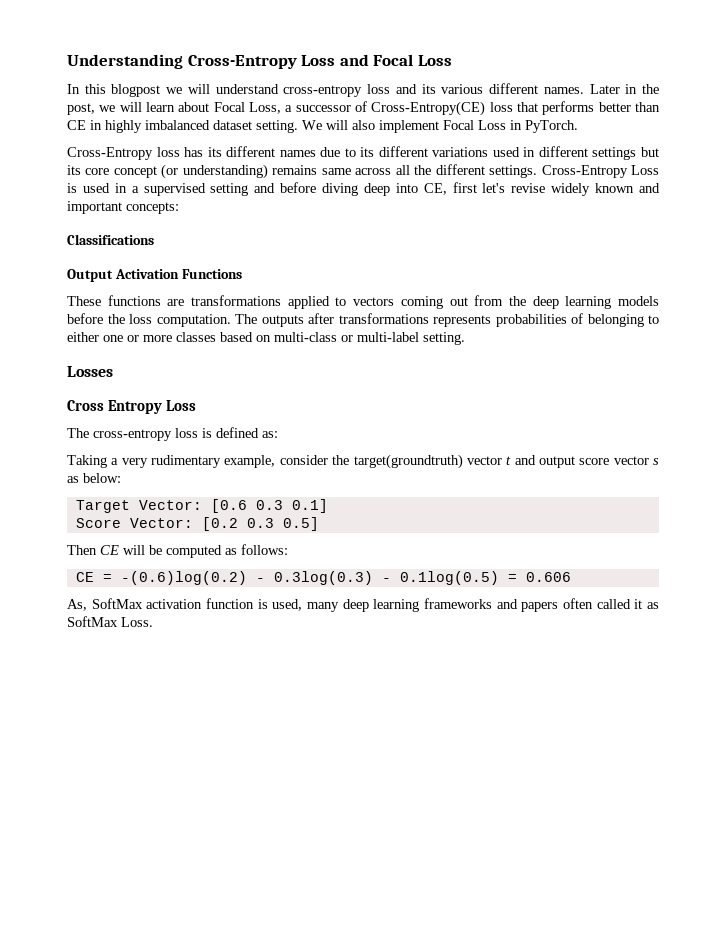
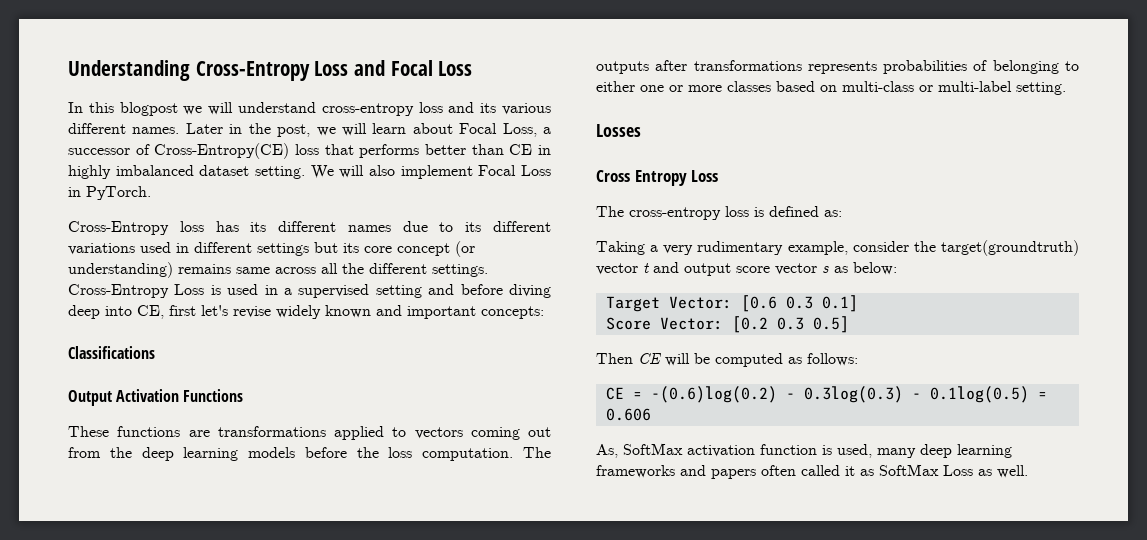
[121,617,153,627] Loss. -> [943,465,1028,478] Loss as well.

